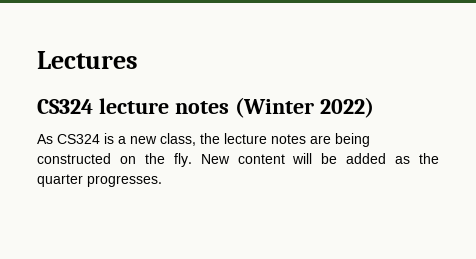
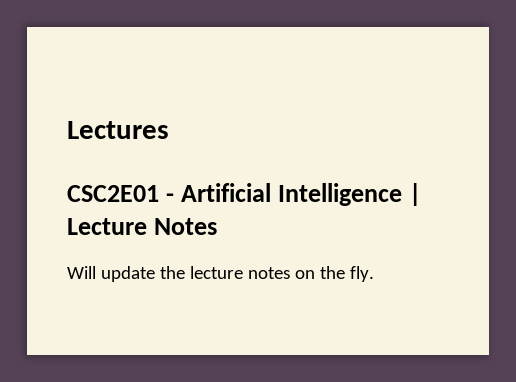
[37,97,374,118] [37,133,370,147] [37,153,439,167] [37,174,162,187] CS324 lecture notes (Winter 2022) // As CS324 is a new class, the lecture notes are being constructed on the fly. New content will be added as the quarter progresses. -> [67,183,422,206] [67,218,218,235] [67,266,374,282] CSC2E01 - Artificial Intelligence | Lecture Notes // Will update the lecture notes on the fly.

